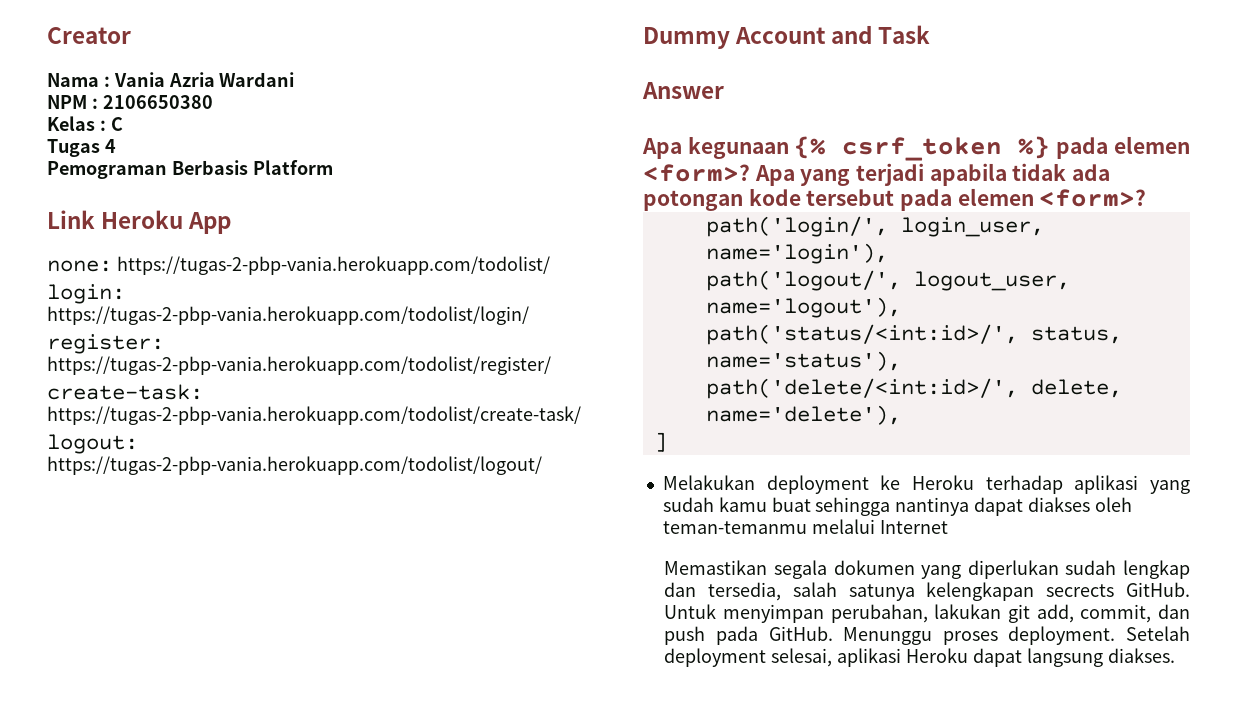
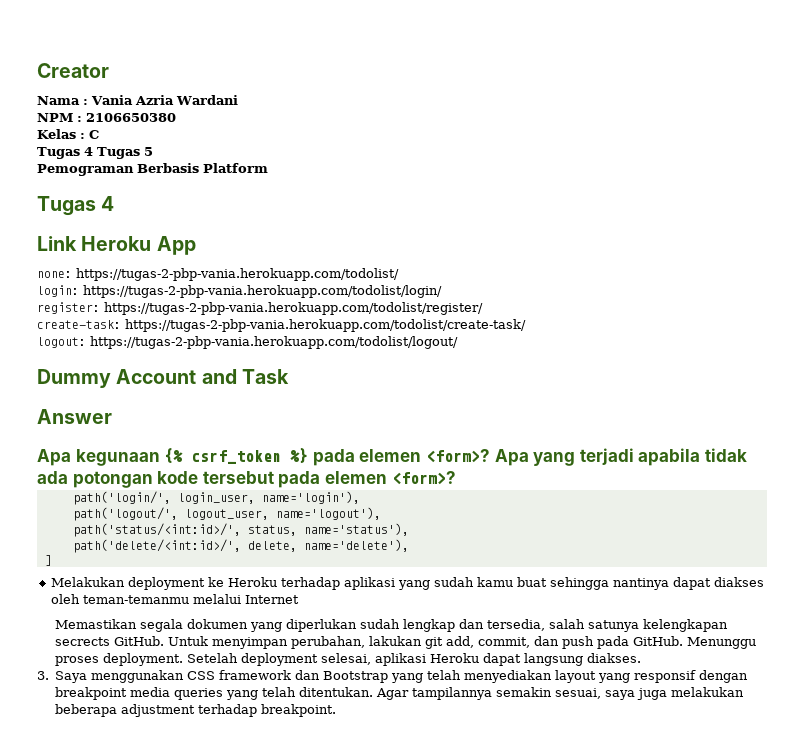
(116, 146) none -> [96,147,153,159] Tugas 5
(333, 167) none -> [37,196,115,216] // Tugas 4
(1175, 655) none -> [37,670,749,683] [55,687,745,700] [55,704,337,717] // 3. Saya menggunakan CSS framework dan Bootstrap yang telah menyediakan layout yang responsif dengan breakpoint media queries yang telah ditentukan. Agar tampilannya semakin sesuai, saya juga melakukan beberapa adjustment terhadap breakpoint.

